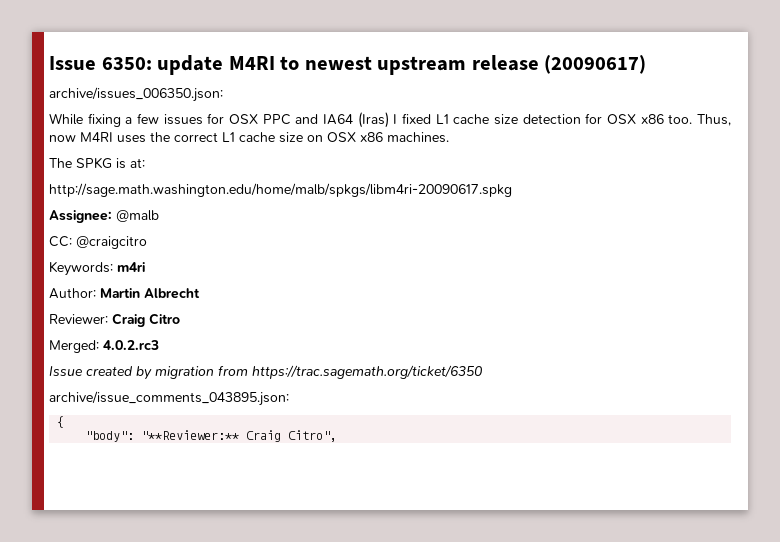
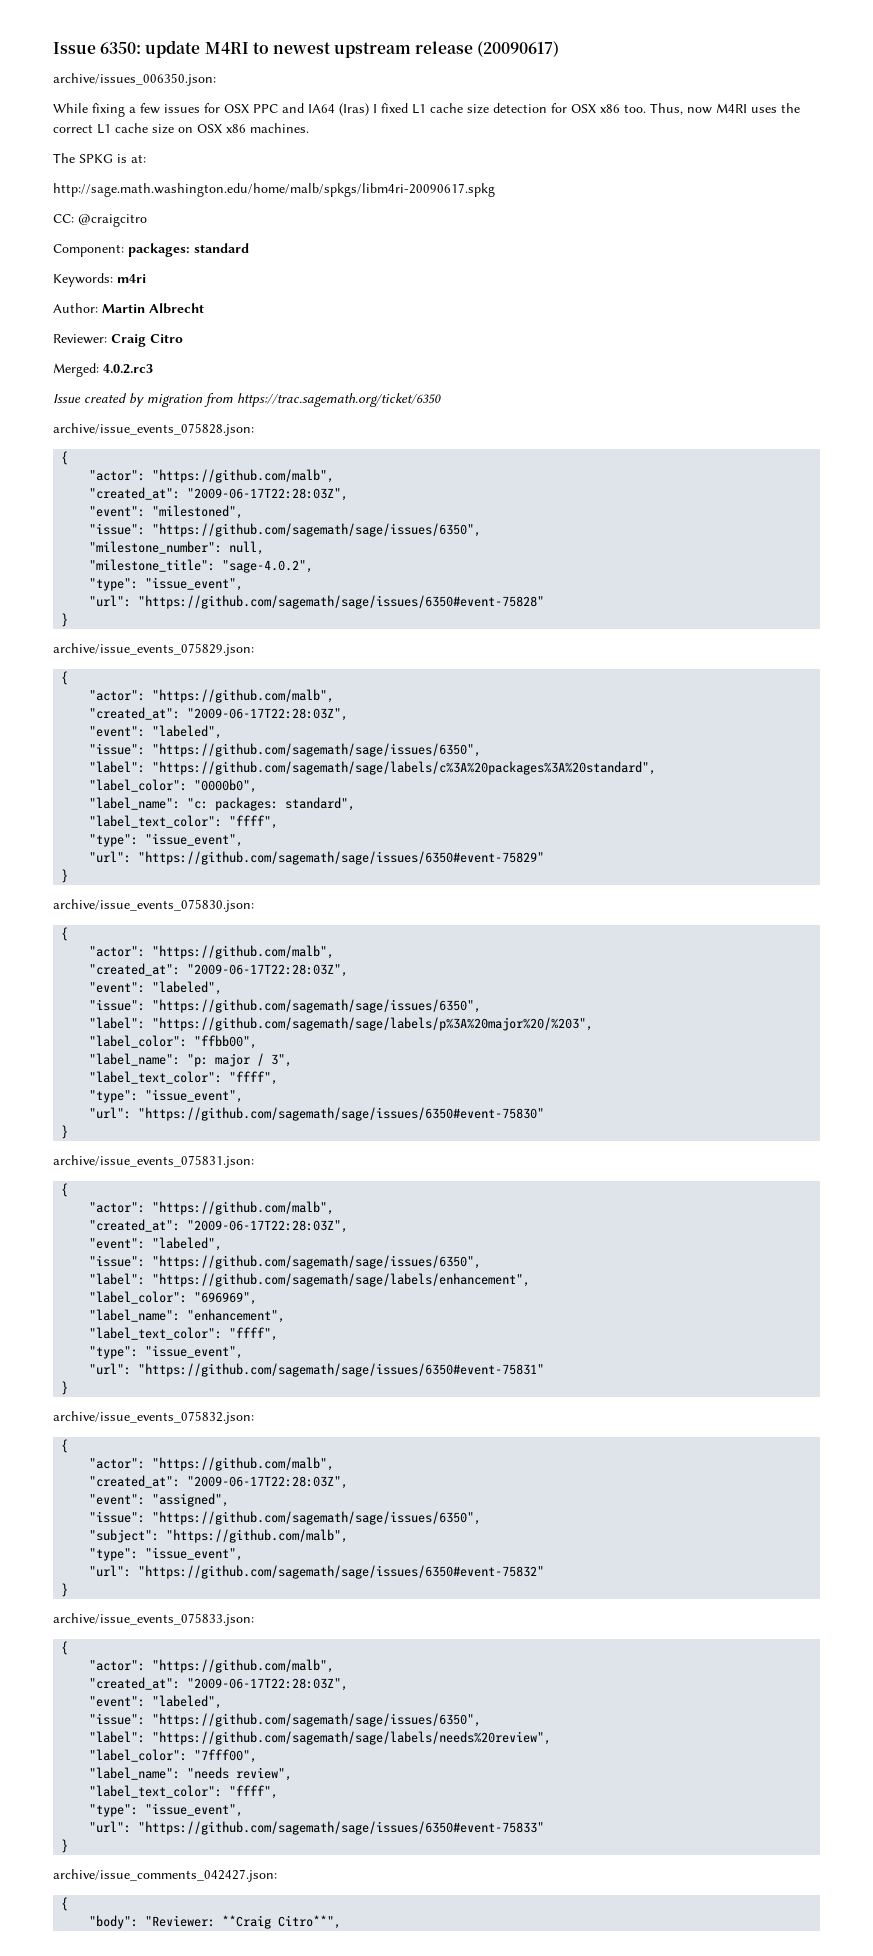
[49,210,159,223] // Assignee: @malb -> (495, 190) none
(147, 242) none -> [53,243,249,257] // Component: packages: standard
[49,391,289,406] archive/issue_comments_043895.json: -> [53,423,254,436] [61,451,69,465] [89,469,335,483] [89,487,349,501] [89,505,244,519] [89,523,482,537] [89,541,265,555] [89,559,314,573] [89,577,244,591] [89,595,545,609] [61,613,69,627] [53,643,254,656] [61,671,69,685] [89,689,335,703] [89,707,349,721] [89,725,223,739] [89,743,482,757] [89,761,657,775] [89,779,258,793] [89,797,356,811] [89,815,279,829] [89,833,244,847] [89,851,545,865] [61,869,69,883] [53,899,254,912] [61,927,69,941] [89,945,335,959] [89,963,349,977] [89,981,223,995] [89,999,482,1013] [89,1017,594,1031] [89,1035,258,1049] [89,1053,293,1067] [89,1071,279,1085] [89,1089,244,1103] [89,1107,545,1121] [61,1125,69,1139] [53,1155,254,1168] [61,1183,69,1197] [89,1201,335,1215] [89,1219,349,1233] [89,1237,223,1251] [89,1255,482,1269] [89,1273,531,1287] [89,1291,258,1305] [89,1309,286,1323] [89,1327,279,1341] [89,1345,244,1359] [89,1363,545,1377] [61,1381,69,1395] [53,1411,254,1424] [61,1439,69,1453] [89,1457,335,1471] [89,1475,349,1489] [89,1493,230,1507] [89,1511,482,1525] [89,1529,349,1543] [89,1547,244,1561] [89,1565,545,1579] [61,1583,69,1597] [53,1613,254,1626] [61,1641,69,1655] [89,1659,335,1673] [89,1677,349,1691] [89,1695,223,1709] [89,1713,482,1727] [89,1731,552,1745] [89,1749,258,1763] [89,1767,293,1781] [89,1785,279,1799] [89,1803,244,1817] [89,1821,545,1835] [61,1839,69,1853] [53,1869,277,1882] archive/issue_events_075828.json: // { // "actor": "https://github.com/malb", // "created_at": "2009-06-17T22:28:03Z", // "event": "milestoned", // "issue": "https://github.com/sagemath/sage/issues/6350", // "milestone_number": null, // "milestone_title": "sage-4.0.2", // "type": "issue_event", // "url": "https://github.com/sagemath/sage/issues/6350#event-75828" // } // archive/issue_events_075829.json: // { // "actor": "https://github.com/malb", // "created_at": "2009-06-17T22:28:03Z", // "event": "labeled", // "issue": "https://github.com/sagemath/sage/issues/6350", // "label": "https://github.com/sagemath/sage/labels/c%3A%20packages%3A%20standard", // "label_color": "0000b0", // "label_name": "c: packages: standard", // "label_text_color": "ffff", // "type": "issue_event", // "url": "https://github.com/sagemath/sage/issues/6350#event-75829" // } // archive/issue_events_075830.json: // { // "actor": "https://github.com/malb", // "created_at": "2009-06-17T22:28:03Z", // "event": "labeled", // "issue": "https://github.com/sagemath/sage/issues/6350", // "label": "https://github.com/sagemath/sage/labels/p%3A%20major%20/%203", // "label_color": "ffbb00", // "label_name": "p: major / 3", // "label_text_color": "ffff", // "type": "issue_event", // "url": "https://github.com/sagemath/sage/issues/6350#event-75830" // } // archive/issue_events_075831.json: // { // "actor": "https://github.com/malb", // "created_at": "2009-06-17T22:28:03Z", // "event": "labeled", // "issue": "https://github.com/sagemath/sage/issues/6350", // "label": "https://github.com/sagemath/sage/labels/enhancement", // "label_color": "696969", // "label_name": "enhancement", // "label_text_color": "ffff", // "type": "issue_event", // "url": "https://github.com/sagemath/sage/issues/6350#event-75831" // } // archive/issue_events_075832.json: // { // "actor": "https://github.com/malb", // "created_at": "2009-06-17T22:28:03Z", // "event": "assigned", // "issue": "https://github.com/sagemath/sage/issues/6350", // "subject": "https://github.com/malb", // "type": "issue_event", // "url": "https://github.com/sagemath/sage/issues/6350#event-75832" // } // archive/issue_events_075833.json: // { // "actor": "https://github.com/malb", // "created_at": "2009-06-17T22:28:03Z", // "event": "labeled", // "issue": "https://github.com/sagemath/sage/issues/6350", // "label": "https://github.com/sagemath/sage/labels/needs%20review", // "label_color": "7fff00", // "label_name": "needs review", // "label_text_color": "ffff", // "type": "issue_event", // "url": "https://github.com/sagemath/sage/issues/6350#event-75833" // } // archive/issue_comments_042427.json:
[141,430,338,442] "**Reviewer:** Craig Citro", -> [145,1915,342,1929] "Reviewer: **Craig Citro**",

